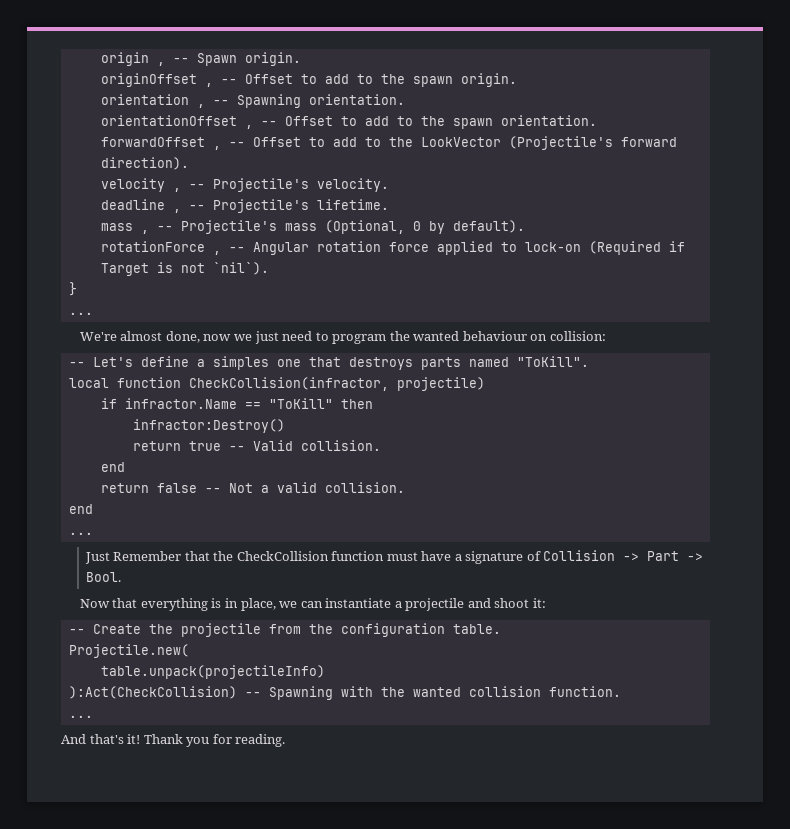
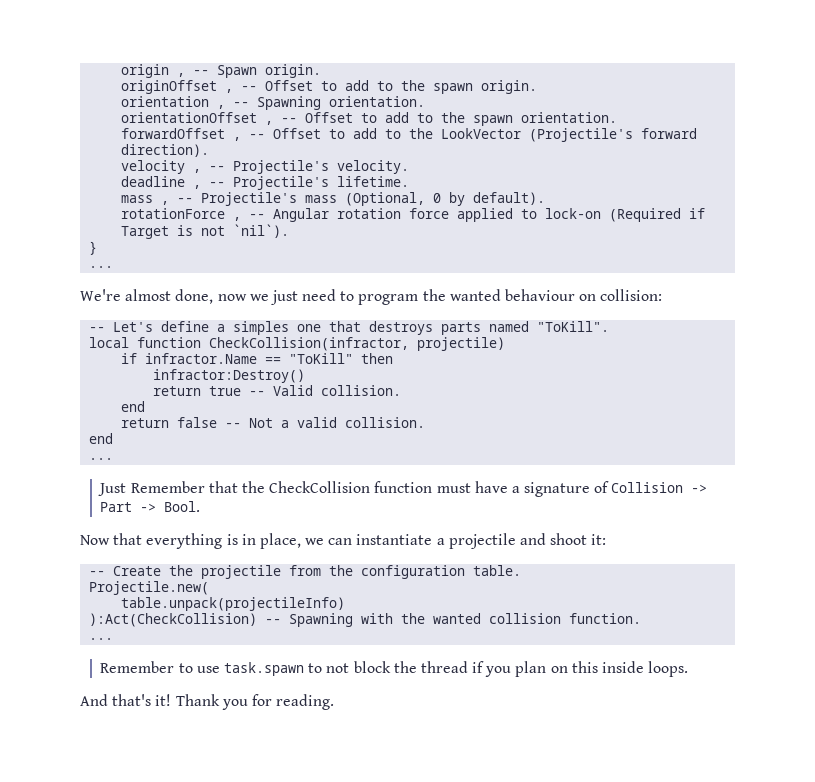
(93, 716) none -> [100,661,689,677] // Remember to use task.spawn to not block the thread if you plan on this inside loops.

